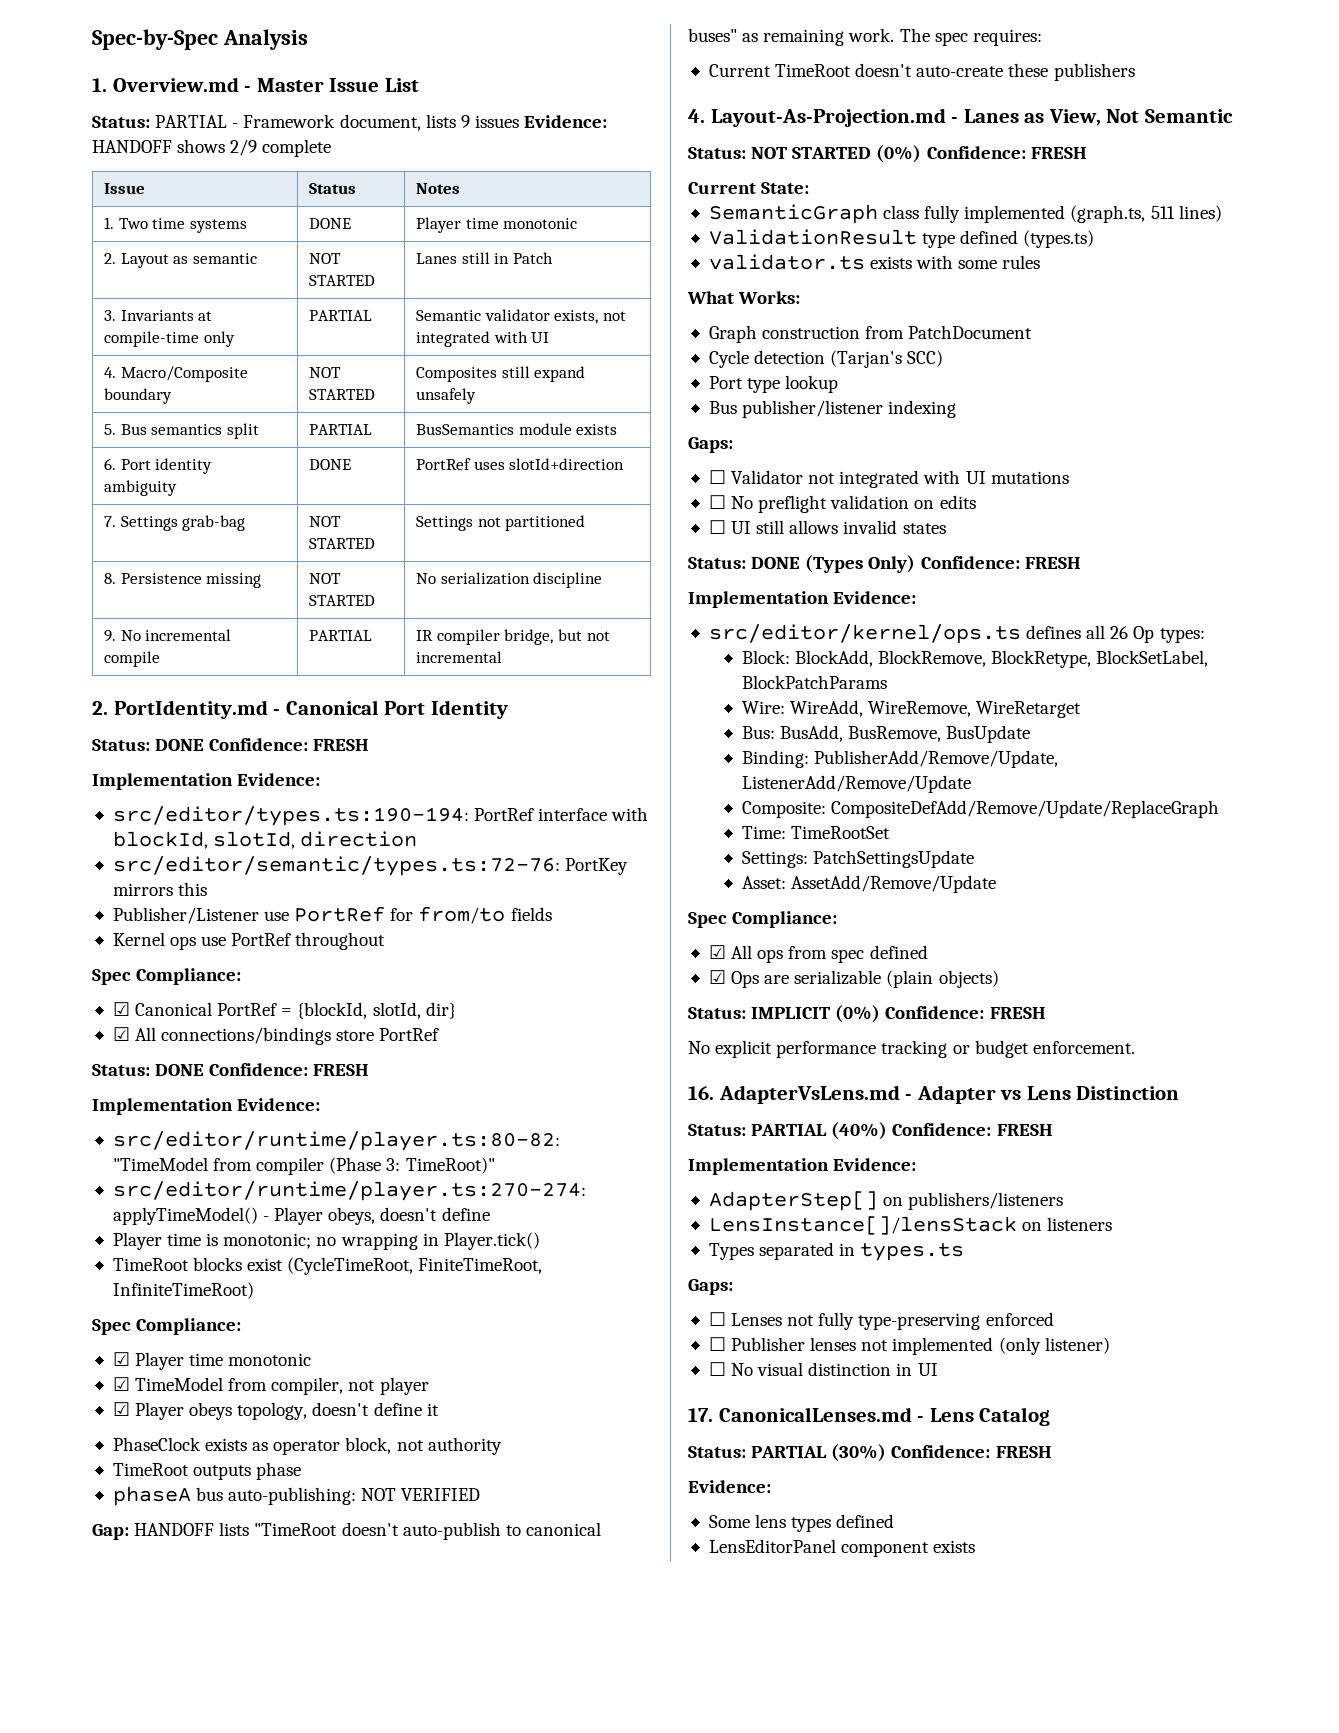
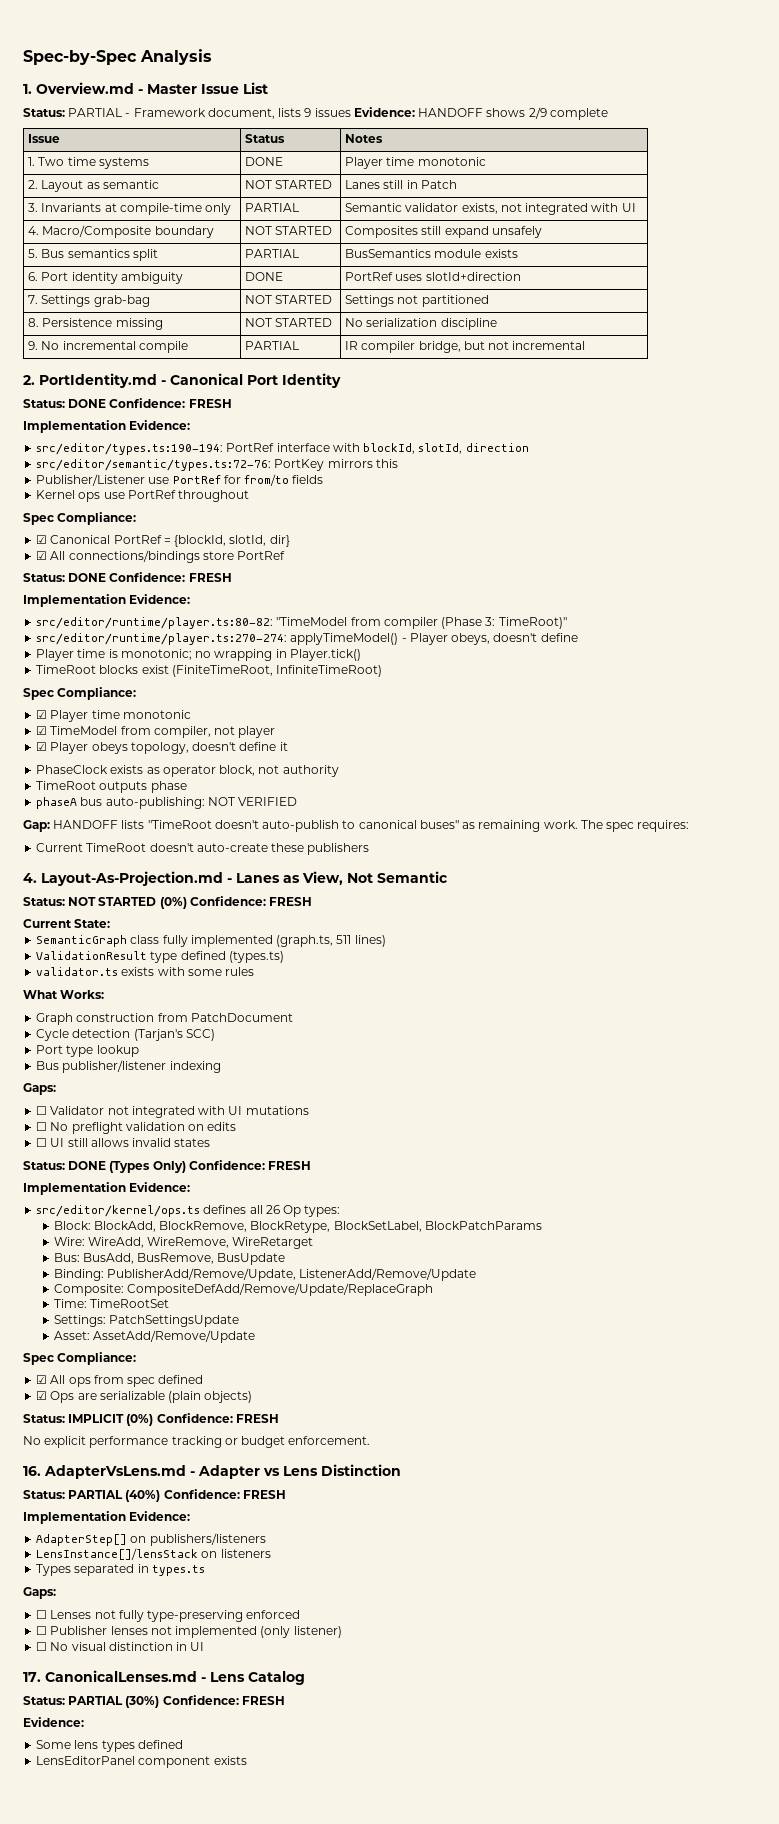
[287,1257,543,1275] (CycleTimeRoot, FiniteTimeRoot, -> [171,665,273,677] (FiniteTimeRoot,

